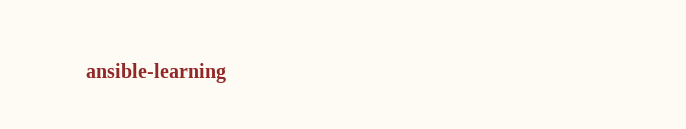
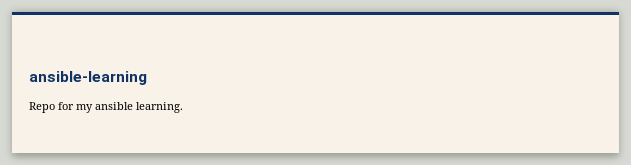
(226, 73) none -> [29,102,183,113] // Repo for my ansible learning.

